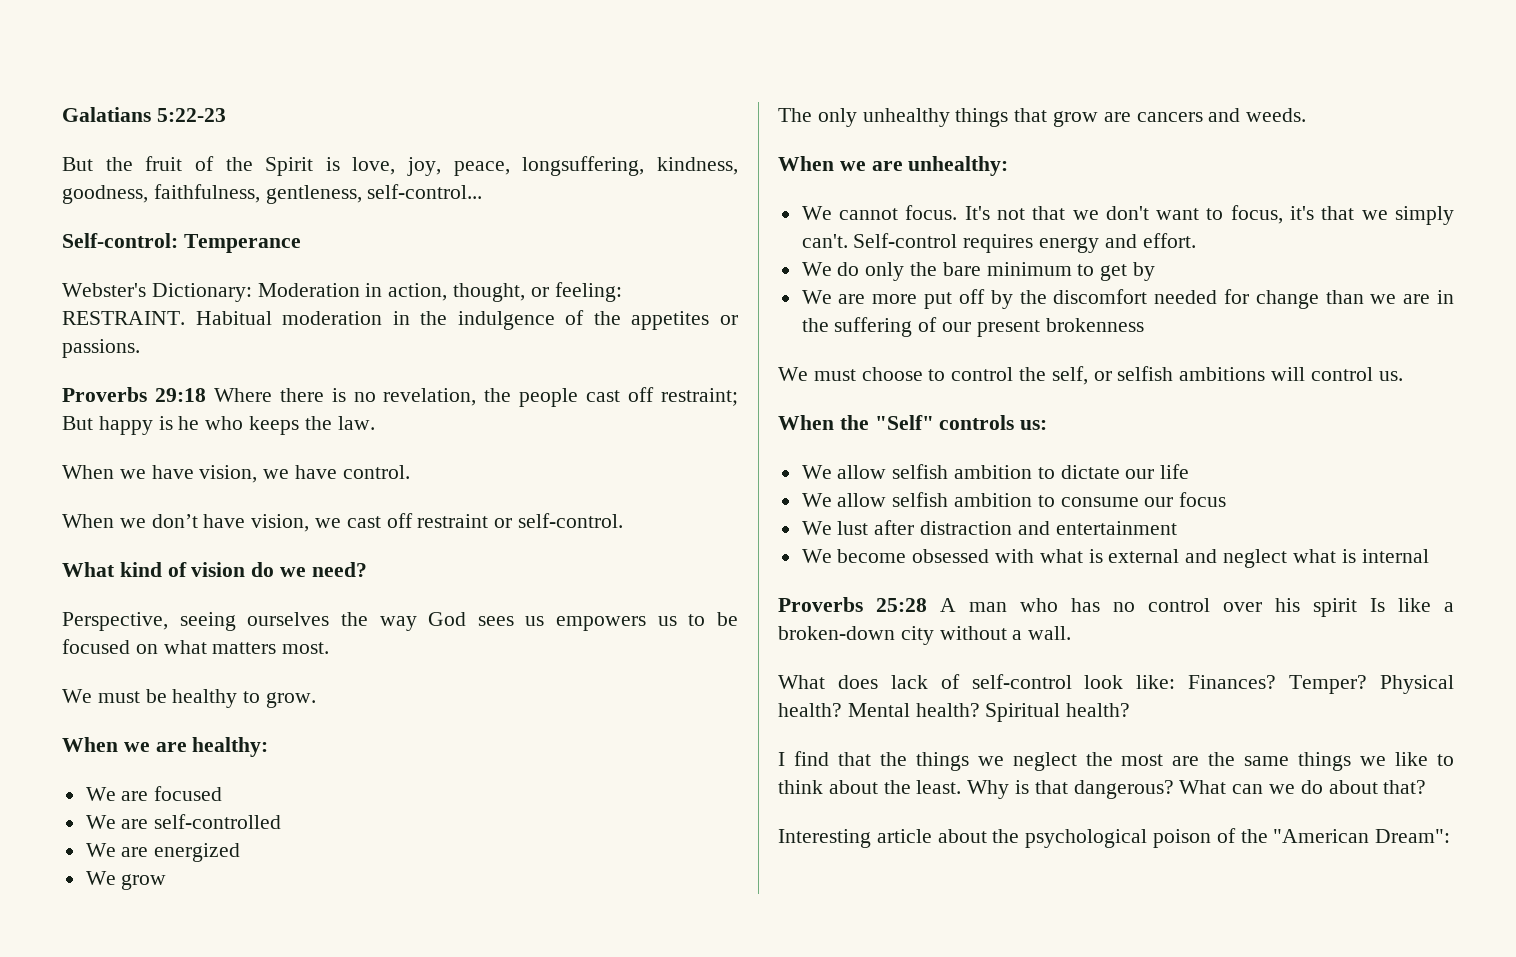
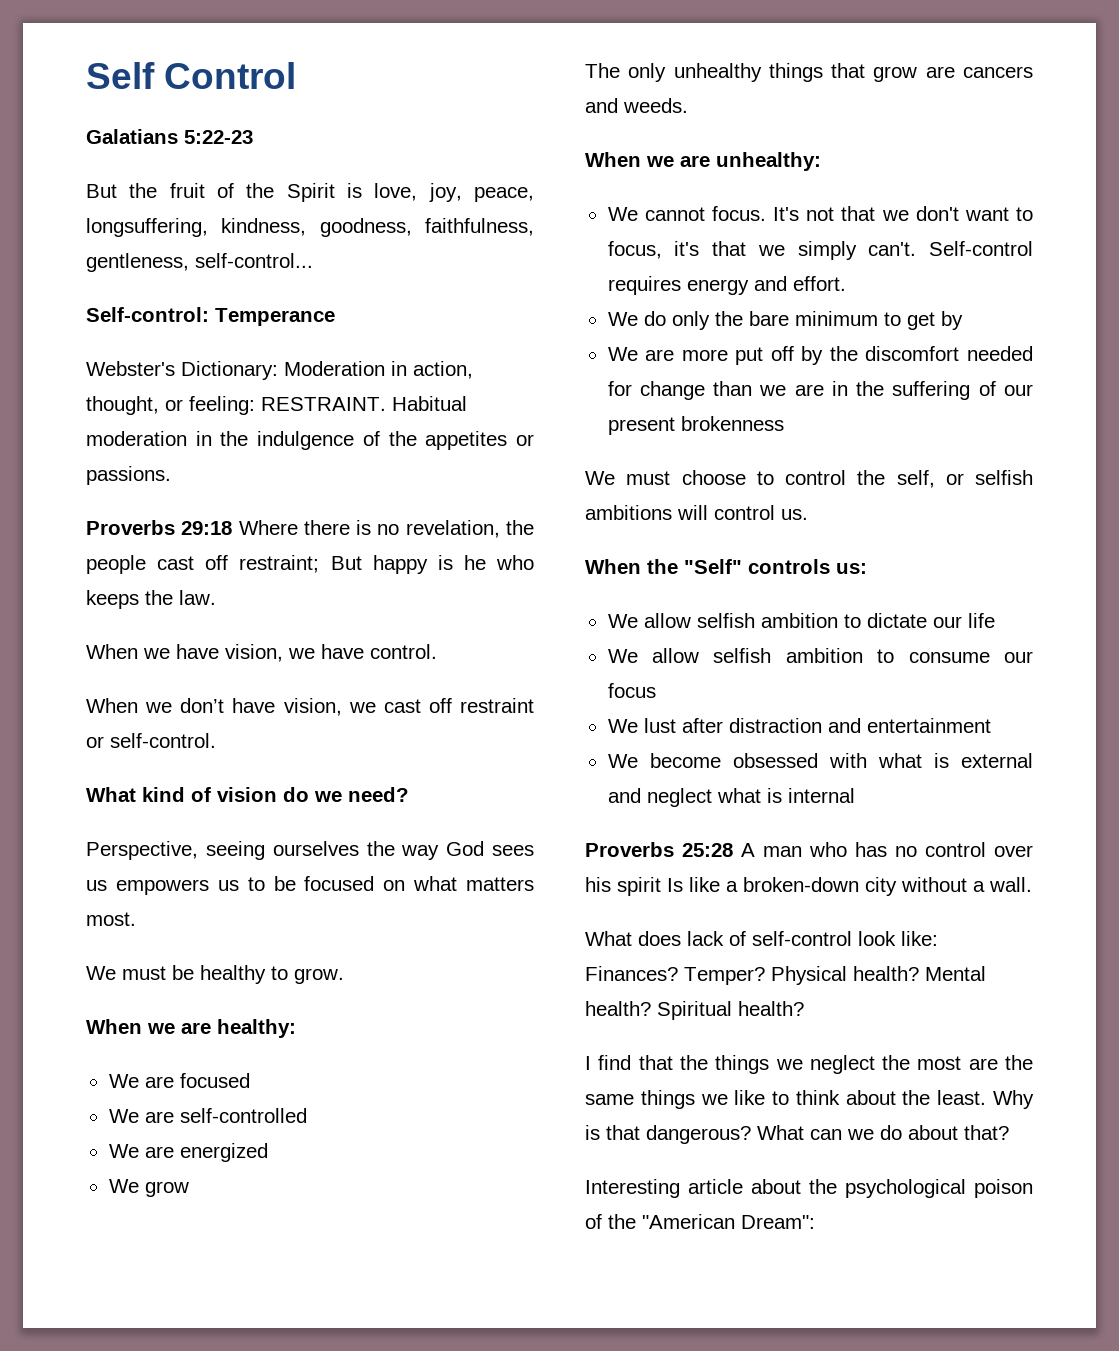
(62, 114) none -> [86,62,296,89] Self Control //

